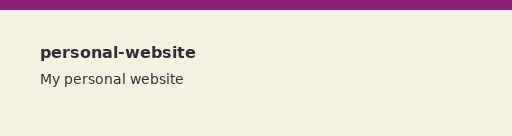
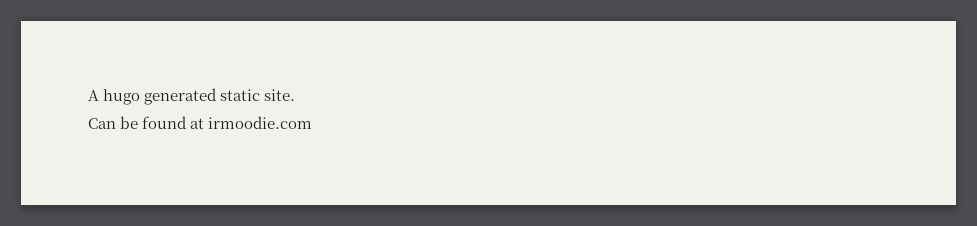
[40,46,196,61] [40,73,184,87] personal-website // My personal website -> [88,88,296,105] [88,116,313,129] A hugo generated static site. // Can be found at irmoodie.com

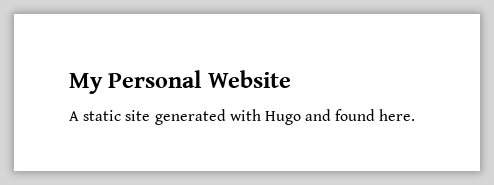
[88,88,296,105] [88,116,313,129] A hugo generated static site. // Can be found at irmoodie.com -> [69,70,291,94] [69,109,416,125] My Personal Website // A static site generated with Hugo and found here.

